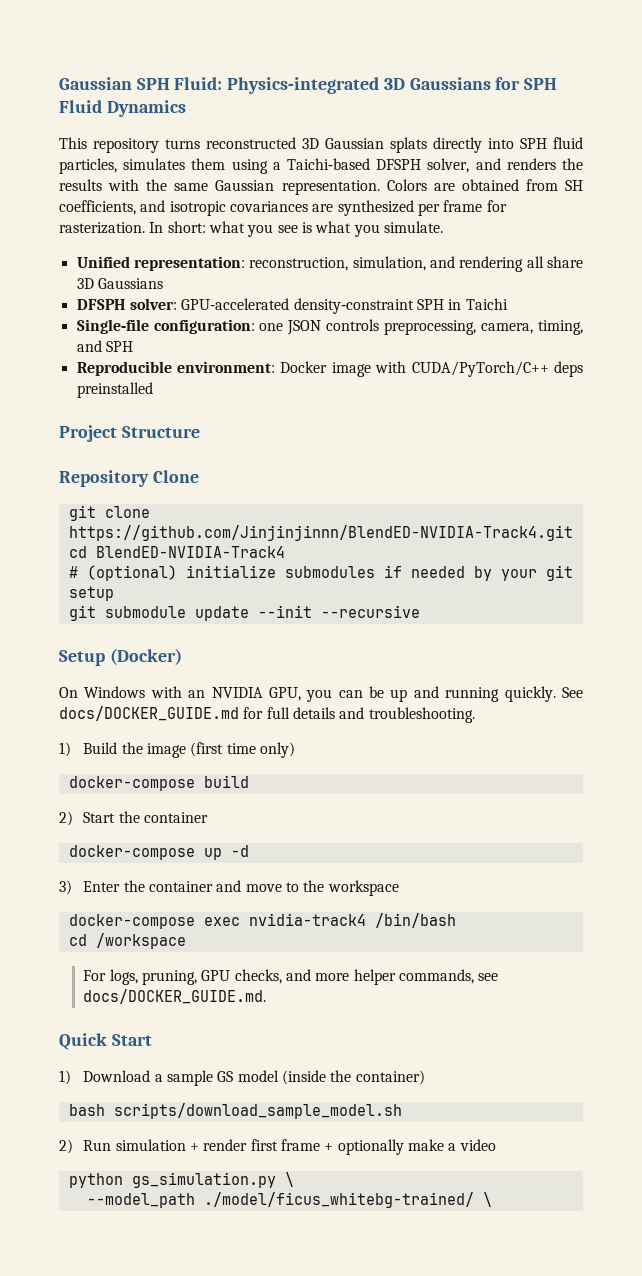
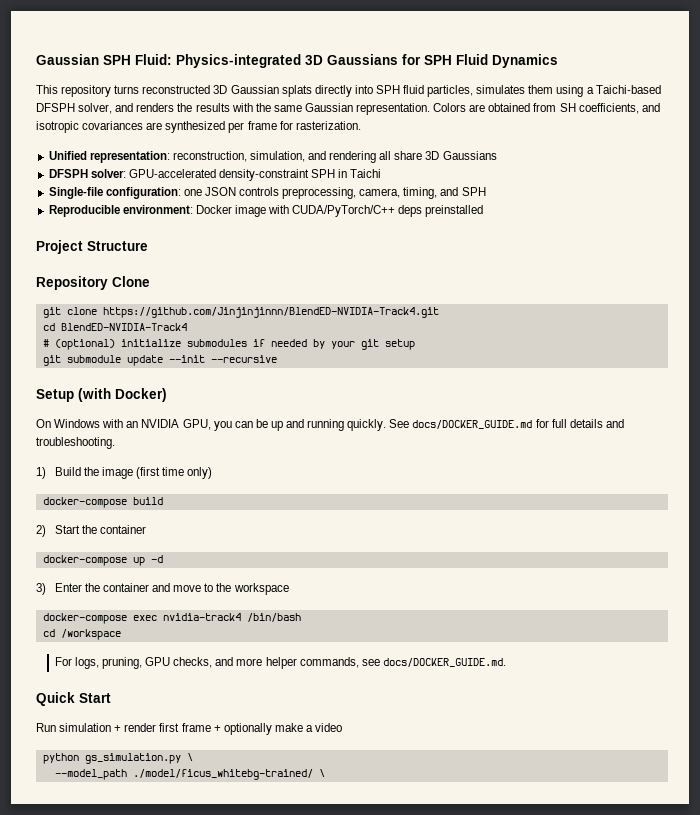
[149,221,443,237] In short: what you see is what you simulate. -> (361, 125) none
[109,648,182,665] (Docker) -> [78,388,167,402] (with Docker)
[59,1070,425,1086] [68,1103,402,1119] [59,1139,73,1154] 1) Download a sample GS model (inside the container) // bash scripts/download_sample_model.sh // 2) -> (111, 698) none

